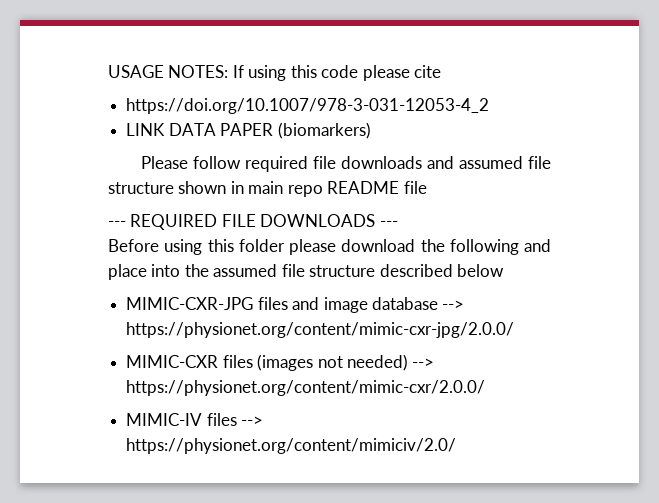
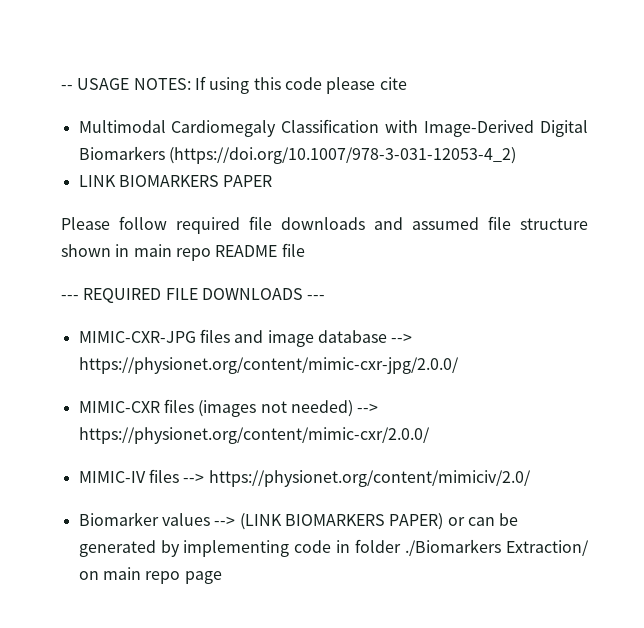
(108, 71) none -> [61,85,73,90] --
[126,98,490,114] https://doi.org/10.1007/978-3-031-12053-4_2 -> [78,119,588,137] [78,146,516,164] Multimodal Cardiomegaly Classification with Image-Derived Digital Biomarkers (https://doi.org/10.1007/978-3-031-12053-4_2)
[168,123,216,136] DATA -> [118,175,219,187] BIOMARKERS
[277,122,371,139] (biomarkers) -> (273, 181) none
[108,239,551,255] [108,264,505,280] // Before using this folder please download the following and place into the assumed file structure described below -> (326, 297) none
(457, 446) none -> [78,512,519,530] [78,539,589,557] [78,567,222,584] // Biomarker values --> (LINK BIOMARKERS PAPER) or can be generated by implementing code in folder ./Biomarkers Extraction/ on main repo page

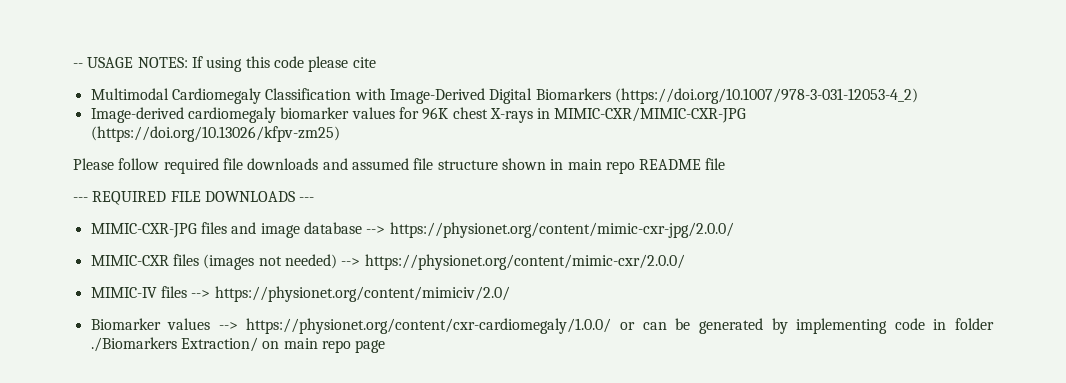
[78,175,273,187] LINK BIOMARKERS PAPER -> [90,107,747,123] [90,126,340,142] Image-derived cardiomegaly biomarker values for 96K chest X-rays in MIMIC-CXR/MIMIC-CXR-JPG (https://doi.org/10.13026/kfpv-zm25)
[239,513,444,530] (LINK BIOMARKERS PAPER) -> [246,318,612,334] https://physionet.org/content/cxr-cardiomegaly/1.0.0/

